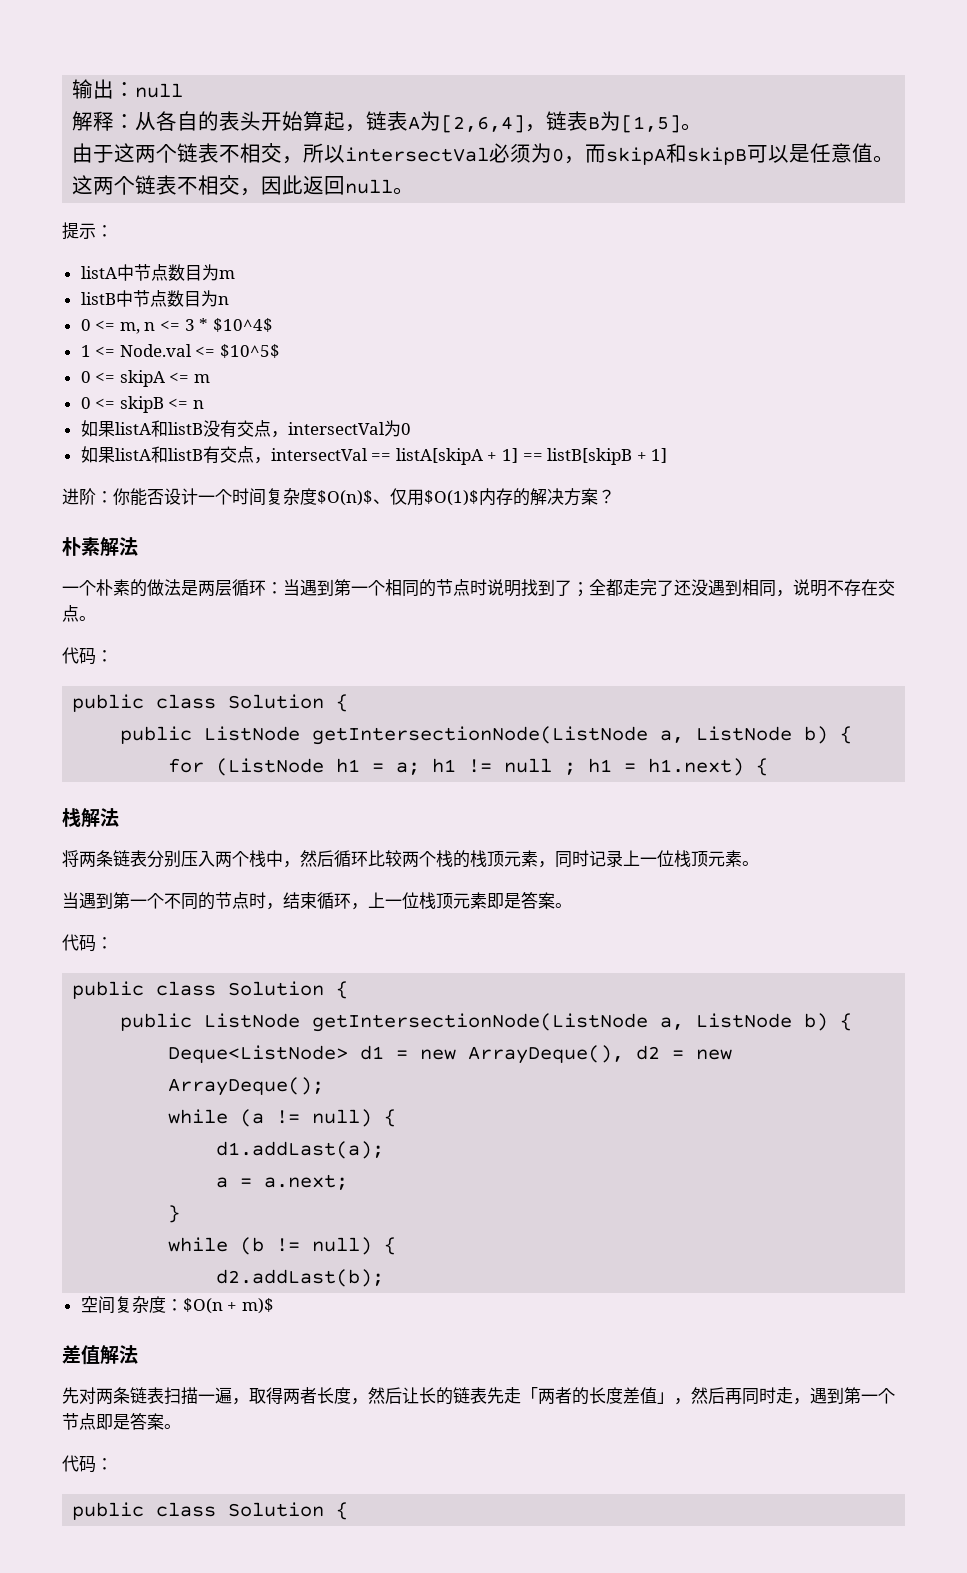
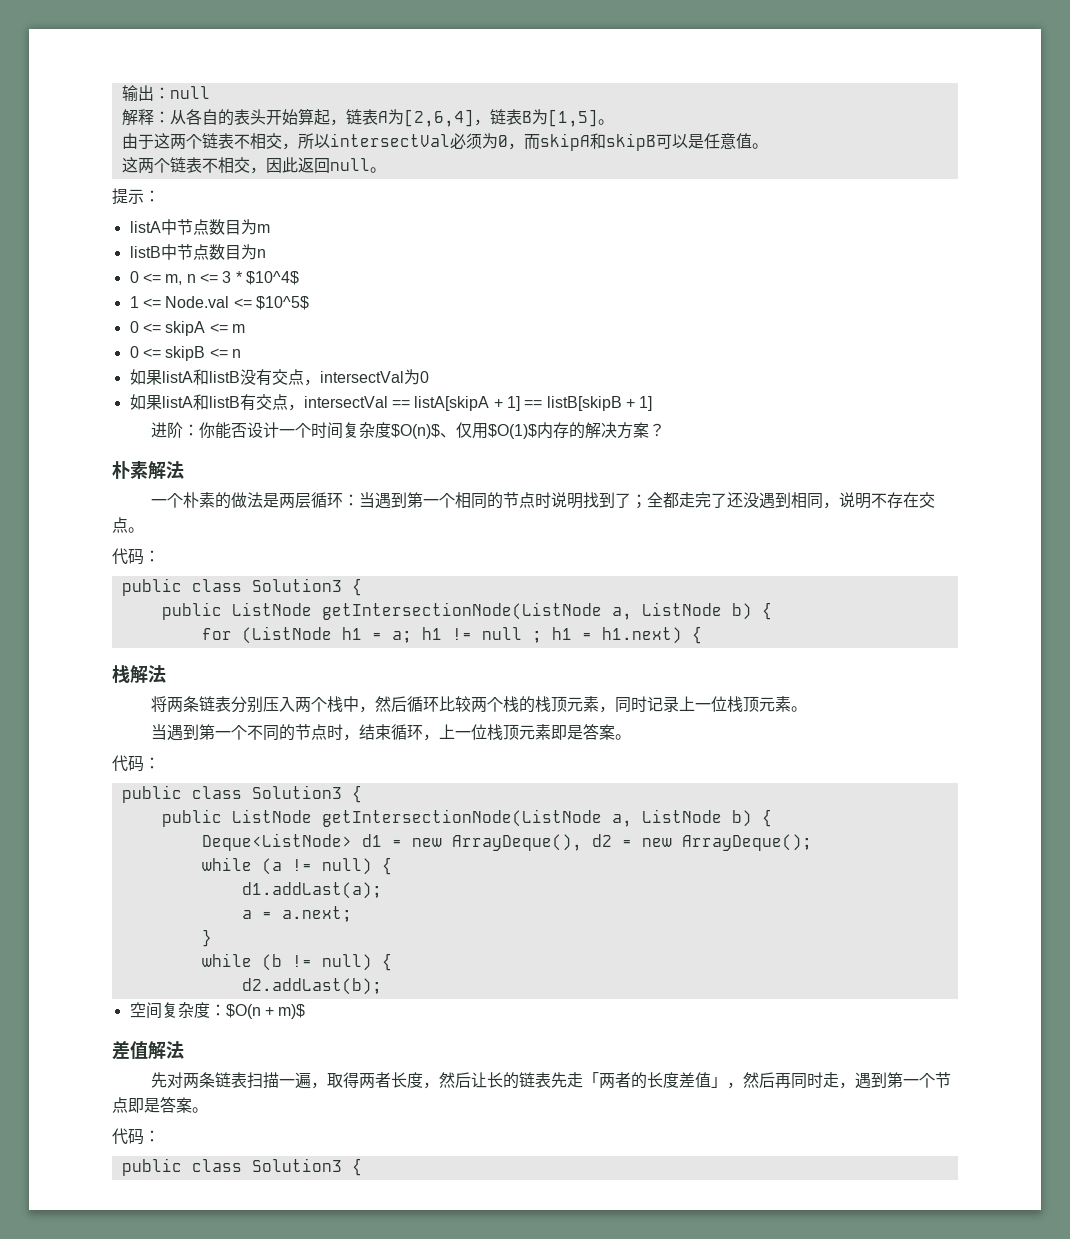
[228,694,325,709] Solution -> [251,578,342,592] Solution3
[228,981,325,996] Solution -> [251,785,342,799] Solution3
[228,1502,325,1517] Solution -> [251,1158,342,1172] Solution3

